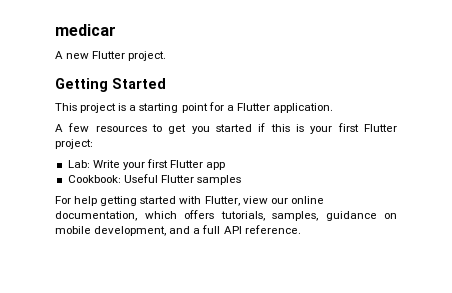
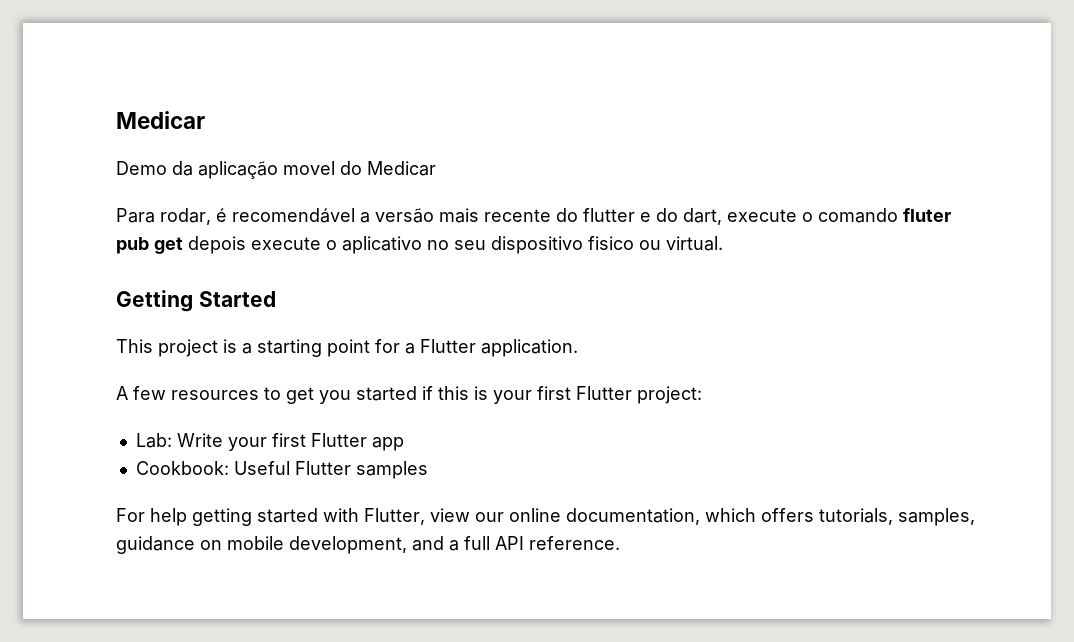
[55,24,116,36] [55,51,167,61] medicar // A new Flutter project. -> [116,111,205,129] [116,161,436,179] [116,208,951,225] [116,236,723,254] Medicar // Demo da aplicação movel do Medicar // Para rodar, é recomendável a versão mais recente do flutter e do dart, execute o comando fluter pub get depois execute o aplicativo no seu dispositivo fisico ou virtual.

